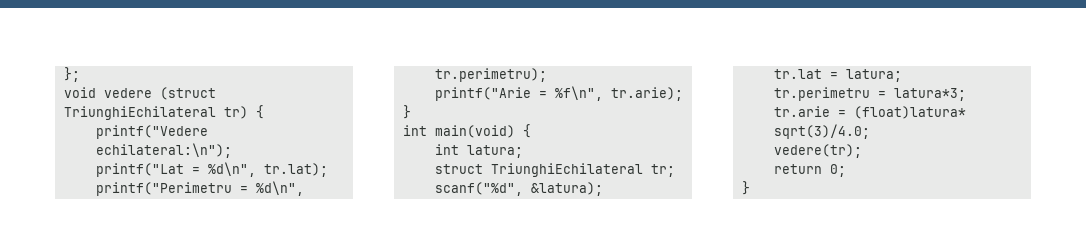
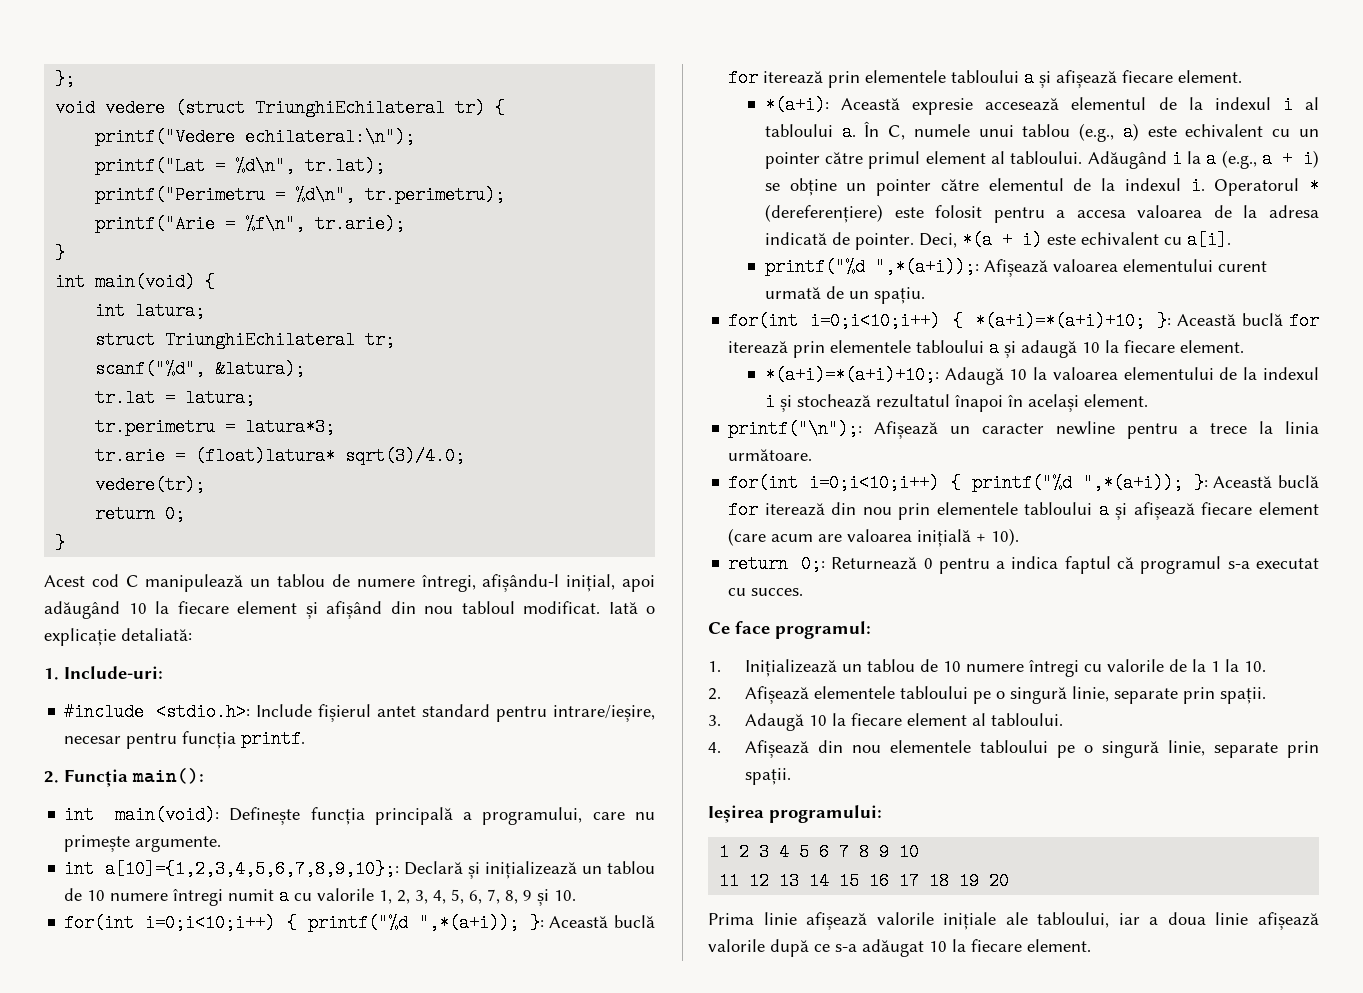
(750, 188) none -> [44,574,655,592] [44,601,655,619] [44,628,192,646] [44,666,163,680] [64,703,655,722] [64,730,306,749] [44,768,204,787] [64,806,655,825] [64,835,222,852] [64,860,655,879] [64,887,577,906] [64,914,655,932] [728,69,1243,88] [764,96,1319,115] [764,121,1319,142] [764,150,1319,169] [764,177,1319,196] [764,204,1319,223] [764,231,1231,250] [764,258,1267,277] [764,286,925,304] [728,312,1319,330] [728,339,1245,358] [764,366,1319,385] [764,393,1148,412] [728,420,1319,439] [728,449,813,461] [728,474,1319,492] [728,501,1319,520] [728,528,1020,547] [728,555,1319,574] [728,588,804,596] [708,621,871,639] [708,659,1266,677] [708,686,1266,704] [708,713,1063,731] [708,740,1319,758] [744,768,791,785] [708,805,882,823] [719,843,920,861] [719,872,1010,890] [708,912,1319,930] [708,939,1091,957] // Acest cod C manipulează un tablou de numere întregi, afișându-l inițial, apoi adăugând 10 la fiecare element și afișând din nou tabloul modificat. Iată o explicație detaliată: // 1. Include-uri: // #include <stdio.h>: Include fișierul antet standard pentru intrare/ieșire, necesar pentru funcția printf. // 2. Funcția main(): // int main(void): Definește funcția principală a programului, care nu primește argumente. // int a[10]={1,2,3,4,5,6,7,8,9,10};: Declară și inițializează un tablou de 10 numere întregi numit a cu valorile 1, 2, 3, 4, 5, 6, 7, 8, 9 și 10. // for(int i=0;i<10;i++) { printf("%d ",*(a+i)); }: Această buclă for iterează prin elementele tabloului a și afișează fiecare element. // *(a+i): Această expresie accesează elementul de la indexul i al tabloului a. În C, numele unui tablou (e.g., a) este echivalent cu un pointer către primul element al tabloului. Adăugând i la a (e.g., a + i) se obține un pointer către elementul de la indexul i. Operatorul * (dereferențiere) este folosit pentru a accesa valoarea de la adresa indicată de pointer. Deci, *(a + i) este echivalent cu a[i]. // printf("%d ",*(a+i));: Afișează valoarea elementului curent urmată de un spațiu. // for(int i=0;i<10;i++) { *(a+i)=*(a+i)+10; }: Această buclă for iterează prin elementele tabloului a și adaugă 10 la fiecare element. // *(a+i)=*(a+i)+10;: Adaugă 10 la valoarea elementului de la indexul i și stochează rezultatul înapoi în același element. // printf("\n");: Afișează un caracter newline pentru a trece la linia următoare. // for(int i=0;i<10;i++) { printf("%d ",*(a+i)); }: Această buclă for iterează din nou prin elementele tabloului a și afișează fiecare element (care acum are valoarea inițială + 10). // return 0;: Returnează 0 pentru a indica faptul că programul s-a executat cu succes. // Ce face programul: // 1. Inițializează un tablou de 10 numere întregi cu valorile de la 1 la 10. // 2. Afișează elementele tabloului pe o singură linie, separate prin spații. // 3. Adaugă 10 la fiecare element al tabloului. // 4. Afișează din nou elementele tabloului pe o singură linie, separate prin spații. // Ieșirea programului: // 1 2 3 4 5 6 7 8 9 10 // 11 12 13 14 15 16 17 18 19 20 // Prima linie afișează valorile inițiale ale tabloului, iar a doua linie afișează valorile după ce s-a adăugat 10 la fiecare element.

